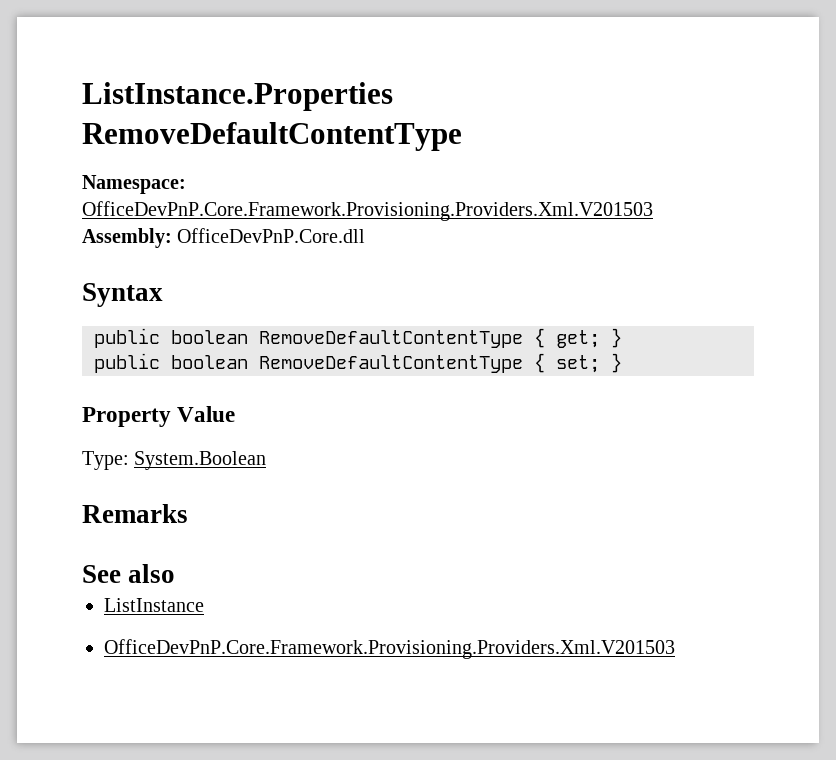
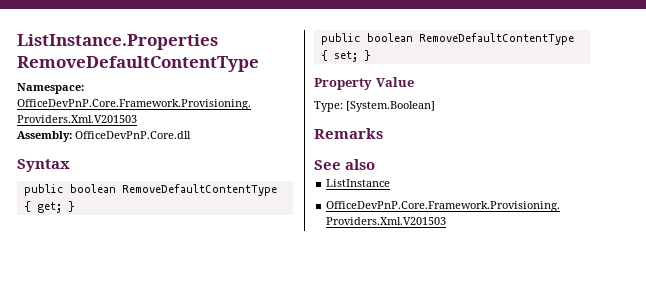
[134,451,267,470] System.Boolean -> [346,101,435,112] [System.Boolean]

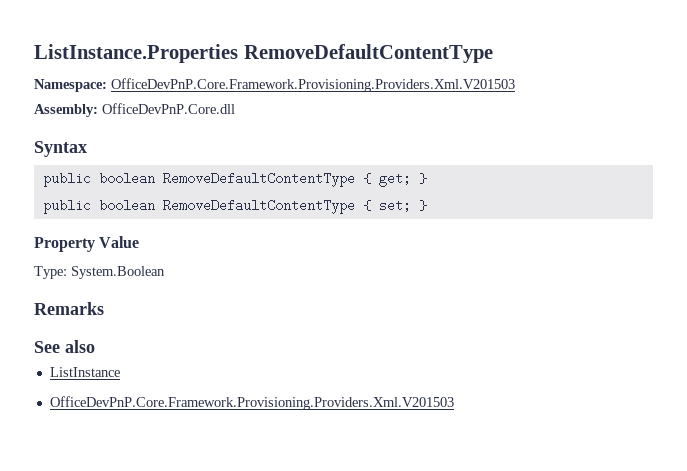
[346,101,435,112] [System.Boolean] -> [71,266,165,279] System.Boolean

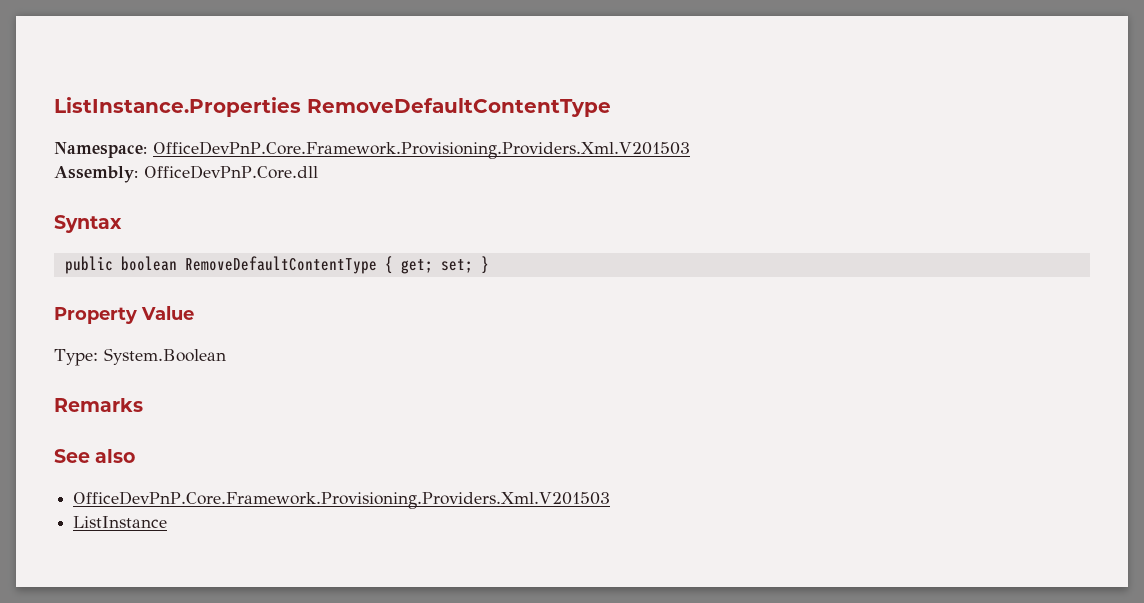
[418,173,427,184] [42,199,371,214] } // public boolean RemoveDefaultContentType { -> (433, 266) none
(95, 346) none -> [73,491,611,509] // OfficeDevPnP.Core.Framework.Provisioning.Providers.Xml.V201503
[49,396,454,410] // OfficeDevPnP.Core.Framework.Provisioning.Providers.Xml.V201503 -> (168, 522) none

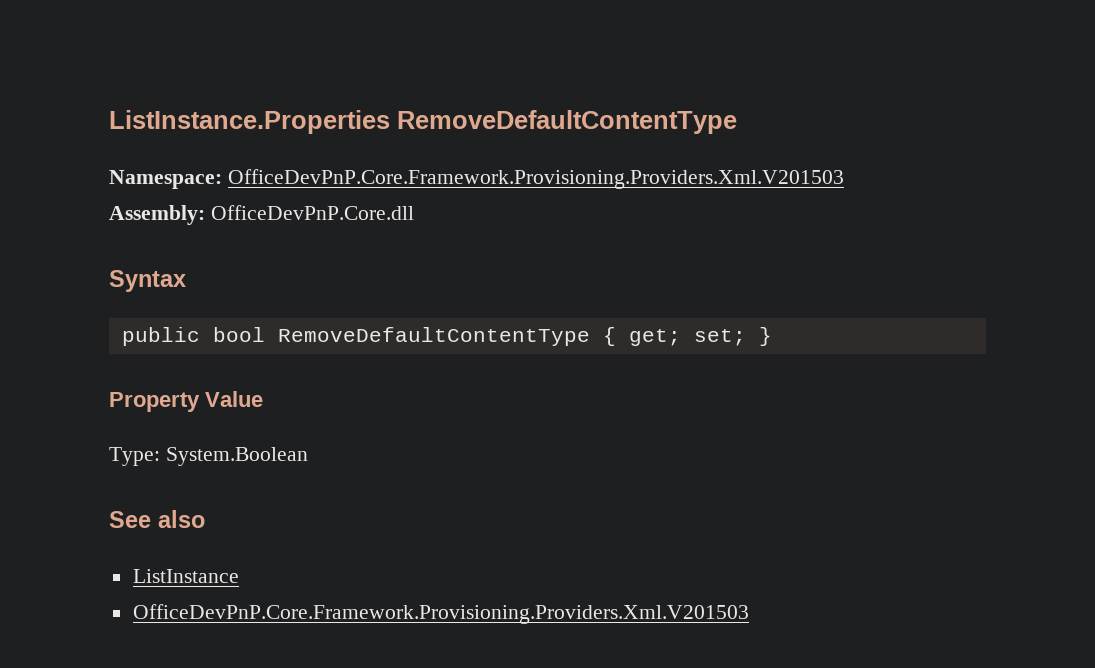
[120,256,177,271] boolean -> [212,327,265,342] bool
[54,398,143,412] // Remarks -> (308, 456) none
[73,491,611,509] [73,516,168,528] // OfficeDevPnP.Core.Framework.Provisioning.Providers.Xml.V201503 // ListInstance -> [132,569,239,583] [132,604,749,624] // ListInstance // OfficeDevPnP.Core.Framework.Provisioning.Providers.Xml.V201503

